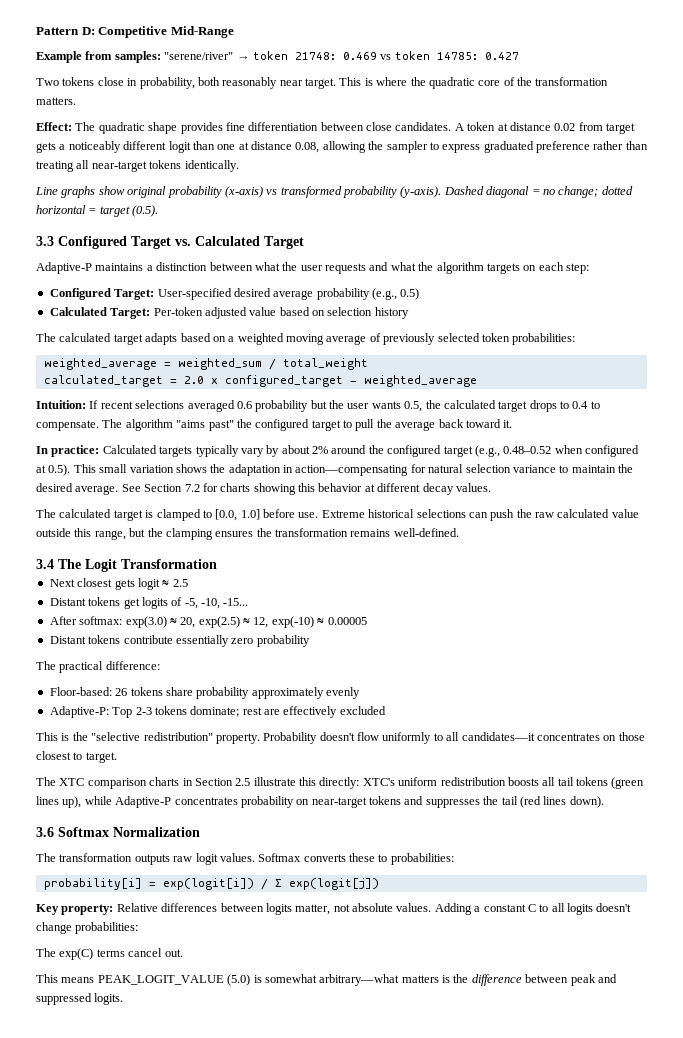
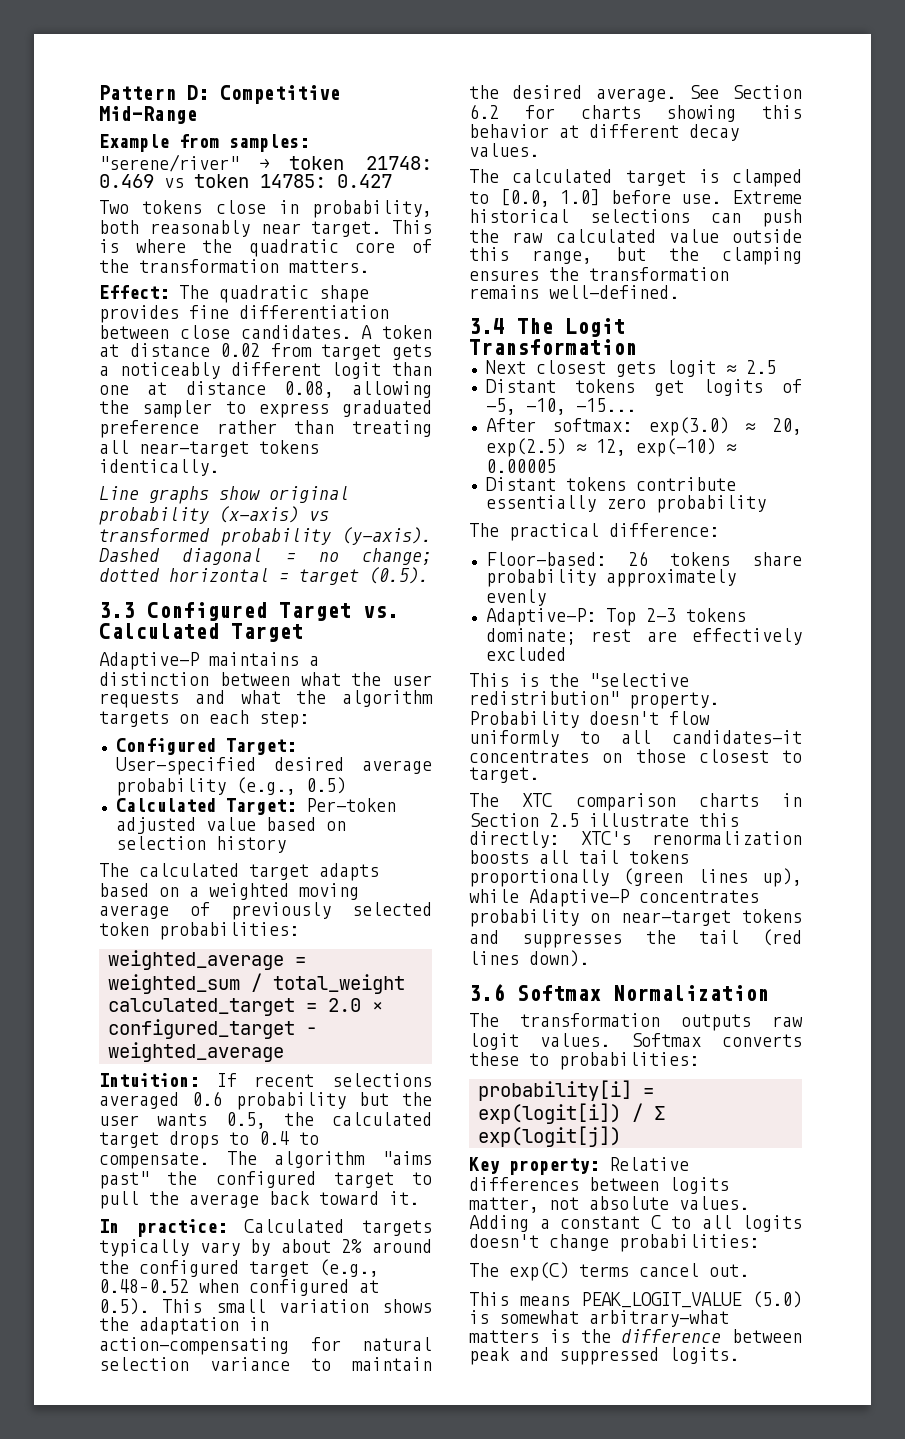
[184,484,200,492] 7.2 -> [469,104,499,119] 6.2
[398,777,506,786] uniform redistribution -> [652,831,802,845] renormalization
(608, 781) none -> [469,869,609,887] proportionally

